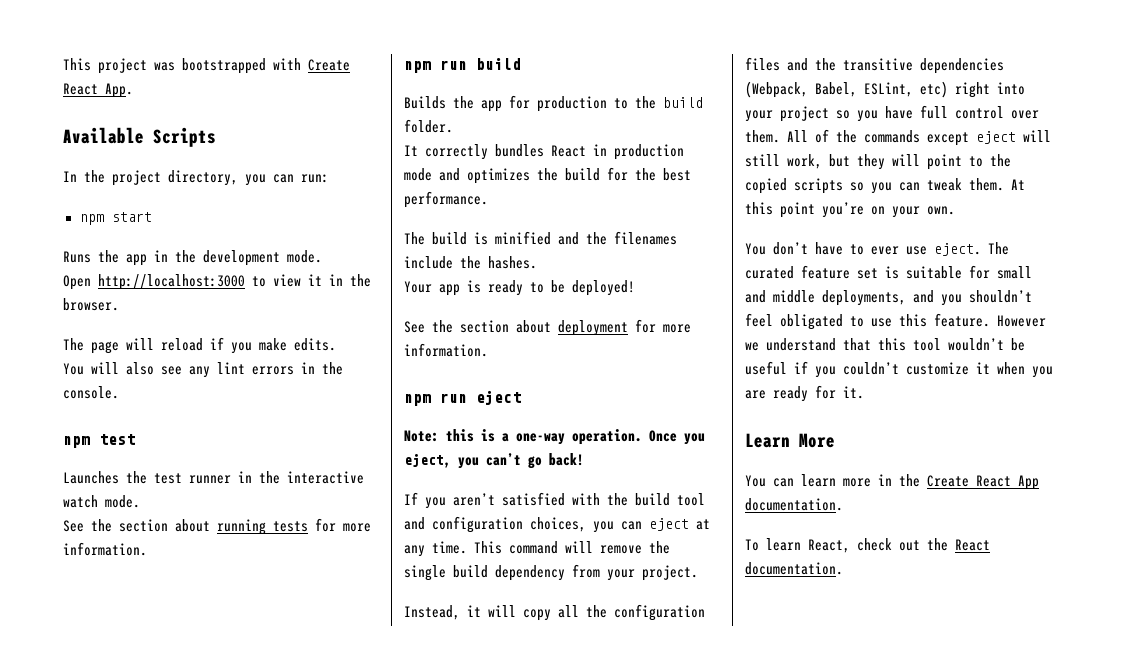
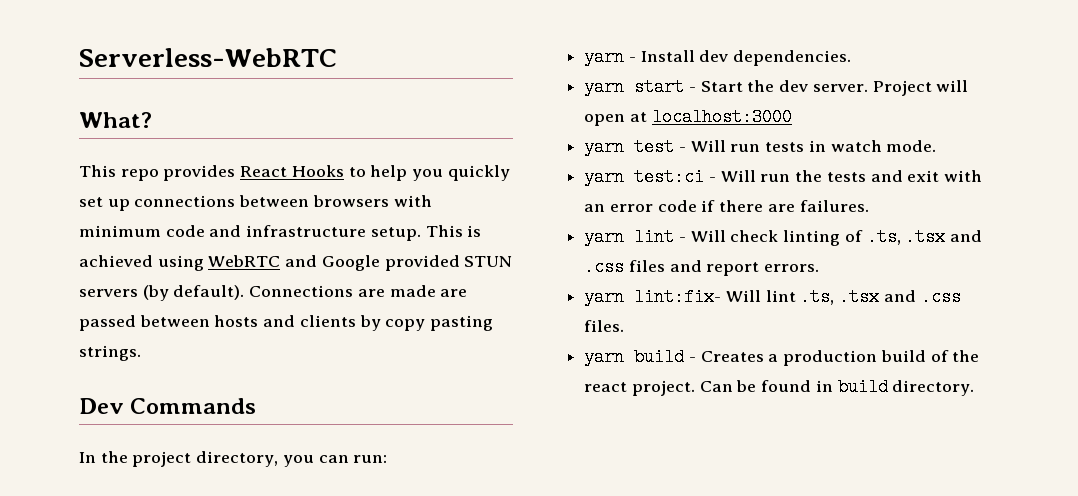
[63,58,350,74] [63,83,133,98] [63,127,216,147] This project was bootstrapped with Create React App. // Available Scripts -> [79,48,337,67] [79,112,152,128] [79,165,510,181] [79,195,432,211] [79,225,482,241] [79,255,513,271] [79,285,468,301] [79,315,494,331] [79,345,141,361] [79,398,257,414] Serverless-WebRTC // What? // This repo provides React Hooks to help you quickly set up connections between browsers with minimum code and infrastructure setup. This is achieved using WebRTC and Google provided STUN servers (by default). Connections are made are passed between hosts and clients by copy pasting strings. // Dev Commands
[79,212,152,225] [63,250,322,266] [63,274,371,290] [63,298,119,311] [63,337,336,354] [63,362,343,378] [63,386,119,399] [63,434,135,448] [63,471,364,484] [63,495,140,508] [63,518,371,535] [63,542,147,556] [404,58,521,73] [404,95,703,112] [404,119,453,133] [404,144,684,160] [404,167,691,184] [404,191,488,208] [404,231,677,245] [404,256,537,269] [404,280,635,296] [404,319,691,336] [404,343,488,357] [404,390,521,406] [404,429,705,445] [404,453,584,469] [404,492,705,509] [404,516,710,533] [404,541,670,557] [404,564,698,581] [404,604,705,621] [745,57,1004,74] [745,81,1025,98] [745,105,1039,122] [745,129,1051,146] [745,154,1011,170] [745,178,1025,194] [745,202,955,218] [745,242,1009,256] [745,265,1032,279] [745,290,1032,306] [745,313,1046,330] [745,338,1025,351] [745,361,1053,378] [745,385,864,402] [745,433,835,448] [745,474,1039,490] [745,498,843,511] [745,538,990,553] [745,562,843,575] npm start // Runs the app in the development mode. // Open http://localhost:3000 to view it in the browser. // The page will reload if you make edits. // You will also see any lint errors in the console. // npm test // Launches the test runner in the interactive watch mode. // See the section about running tests for more information. // npm run build // Builds the app for production to the build folder. // It correctly bundles React in production mode and optimizes the build for the best performance. // The build is minified and the filenames include the hashes. // Your app is ready to be deployed! // See the section about deployment for more information. // npm run eject // Note: this is a one-way operation. Once you eject, you can’t go back! // If you aren’t satisfied with the build tool and configuration choices, you can eject at any time. This command will remove the single build dependency from your project. // Instead, it will copy all the configuration files and the transitive dependencies (Webpack, Babel, ESLint, etc) right into your project so you have full control over them. All of the commands except eject will still work, but they will point to the copied scripts so you can tweak them. At this point you’re on your own. // You don’t have to ever use eject. The curated feature set is suitable for small and middle deployments, and you shouldn’t feel obligated to use this feature. However we understand that this tool wouldn’t be useful if you couldn’t customize it when you are ready for it. // Learn More // You can learn more in the Create React App documentation. // To learn React, check out the React documentation. -> [584,48,852,66] [584,78,969,96] [584,108,792,126] [584,138,937,156] [584,168,983,186] [584,200,869,212] [584,228,983,246] [584,258,820,276] [584,288,961,306] [584,320,625,332] [584,348,980,366] [584,378,975,396] yarn - Install dev dependencies. // yarn start - Start the dev server. Project will open at localhost:3000 // yarn test - Will run tests in watch mode. // yarn test:ci - Will run the tests and exit with an error code if there are failures. // yarn lint - Will check linting of .ts, .tsx and .css files and report errors. // yarn lint:fix- Will lint .ts, .tsx and .css files. // yarn build - Creates a production build of the react project. Can be found in build directory.

